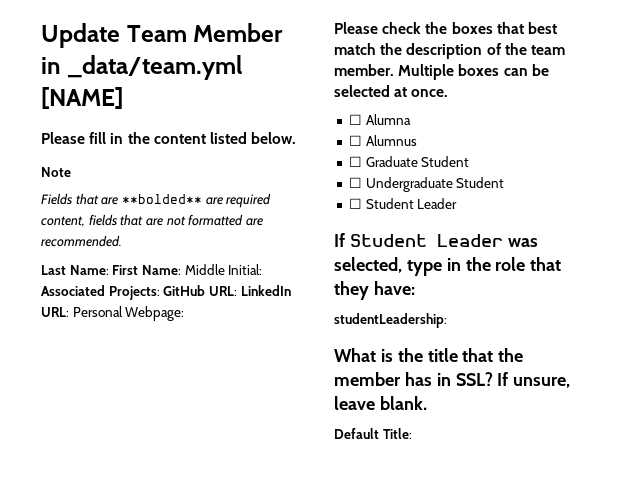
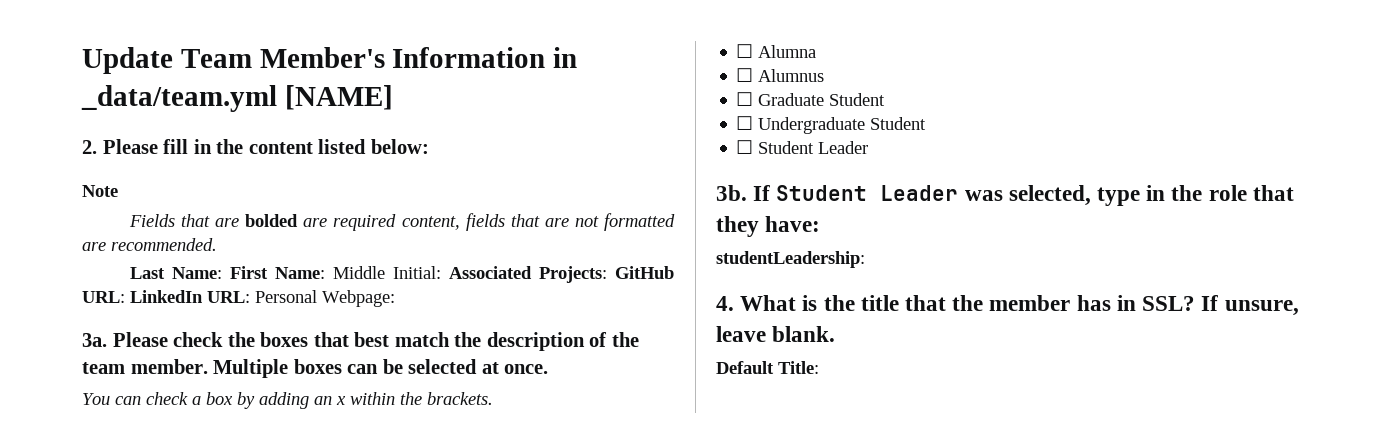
[193,23,284,42] Member -> [259,47,546,68] Member's Information
(123, 98) none -> [82,140,97,154] 2.
[251,132,297,144] below. -> [370,139,429,154] below:
[121,194,202,204] **bolded** -> [245,214,299,227] bolded
(185, 313) none -> [82,333,107,347] 3a.
(449, 93) none -> [82,392,493,409] // You can check a box by adding an x within the brackets.
(458, 203) none -> [716,185,747,201] 3b.
(447, 320) none -> [716,296,734,311] 4.

